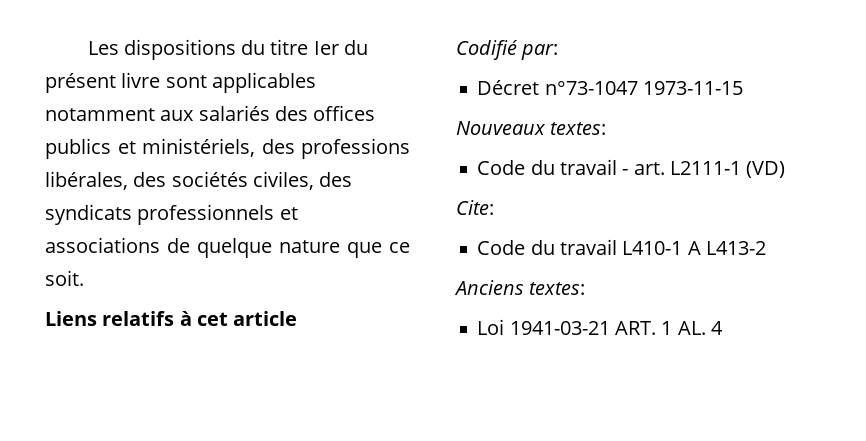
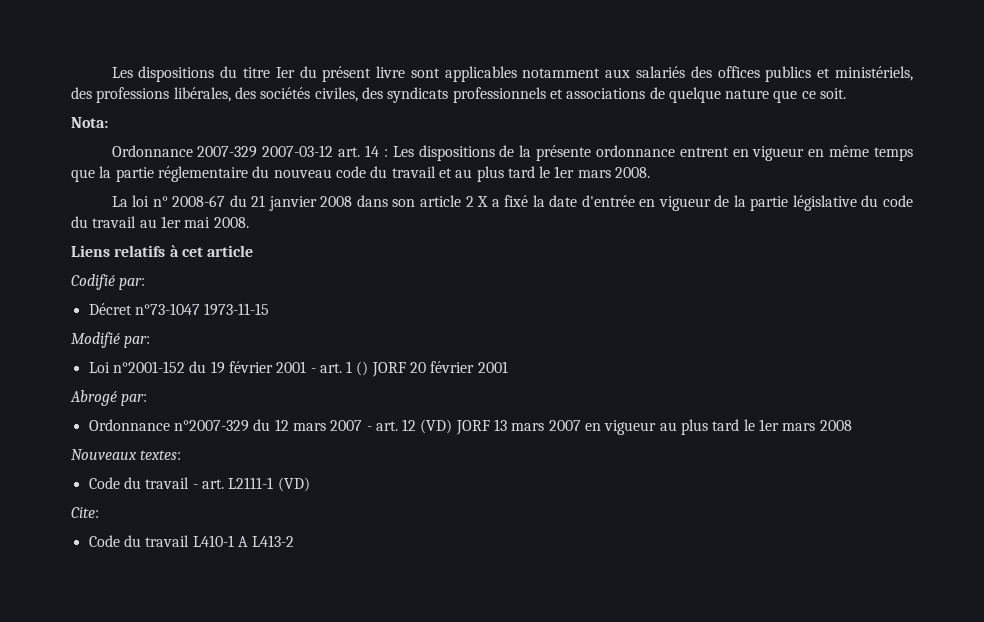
(84, 278) none -> [71,117,108,128] [111,145,914,161] [71,166,651,182] [111,195,913,211] [71,216,249,228] // Nota: // Ordonnance 2007-329 2007-03-12 art. 14 : Les dispositions de la présente ordonnance entrent en vigueur en même temps que la partie réglementaire du nouveau code du travail et au plus tard le 1er mars 2008. // La loi n° 2008-67 du 21 janvier 2008 dans son article 2 X a fixé la date d'entrée en vigueur de la partie législative du code du travail au 1er mai 2008.
(743, 88) none -> [71,332,151,348] [88,361,508,377] [70,390,148,406] [88,419,852,435] // Modifié par: // Loi n°2001-152 du 19 février 2001 - art. 1 () JORF 20 février 2001 // Abrogé par: // Ordonnance n°2007-329 du 12 mars 2007 - art. 12 (VD) JORF 13 mars 2007 en vigueur au plus tard le 1er mars 2008
[454,280,586,295] [477,319,723,335] // Anciens textes: // Loi 1941-03-21 ART. 1 AL. 4 -> (295, 541) none

